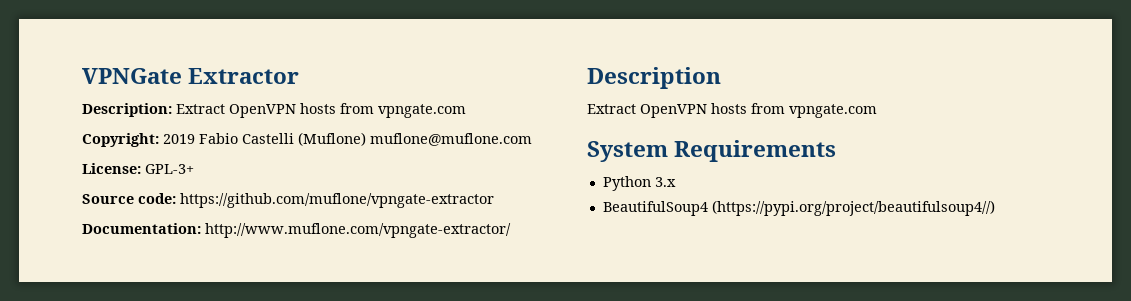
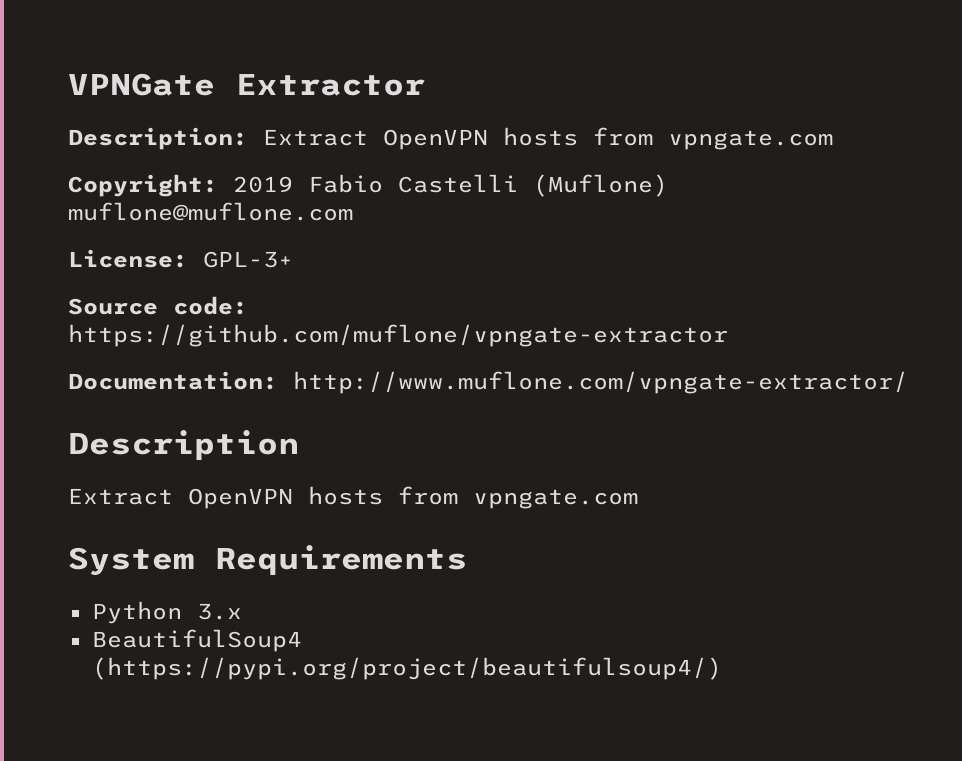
[711,200,995,216] (https://pypi.org/project/beautifulsoup4//) -> [91,657,722,680] (https://pypi.org/project/beautifulsoup4/)

